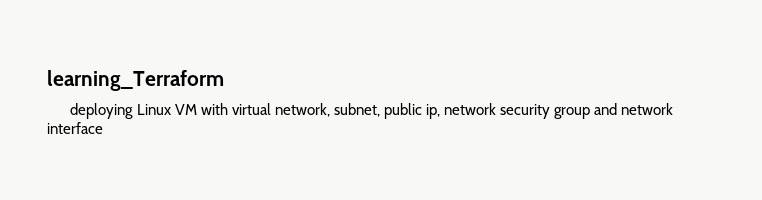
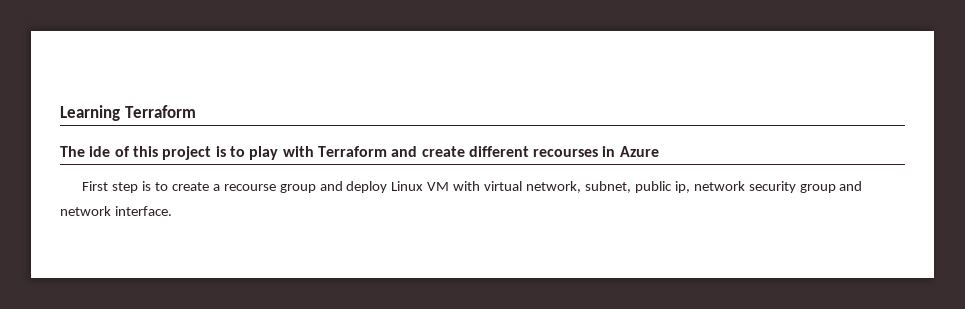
[47,70,224,91] [70,103,134,119] learning_Terraform // deploying -> [60,105,196,121] [60,146,659,160] [82,181,388,193] Learning Terraform // The ide of this project is to play with Terraform and create different recourses in Azure // First step is to create a recourse group and deploy
[47,122,103,134] interface -> [114,206,172,216] interface.

